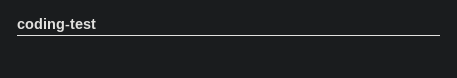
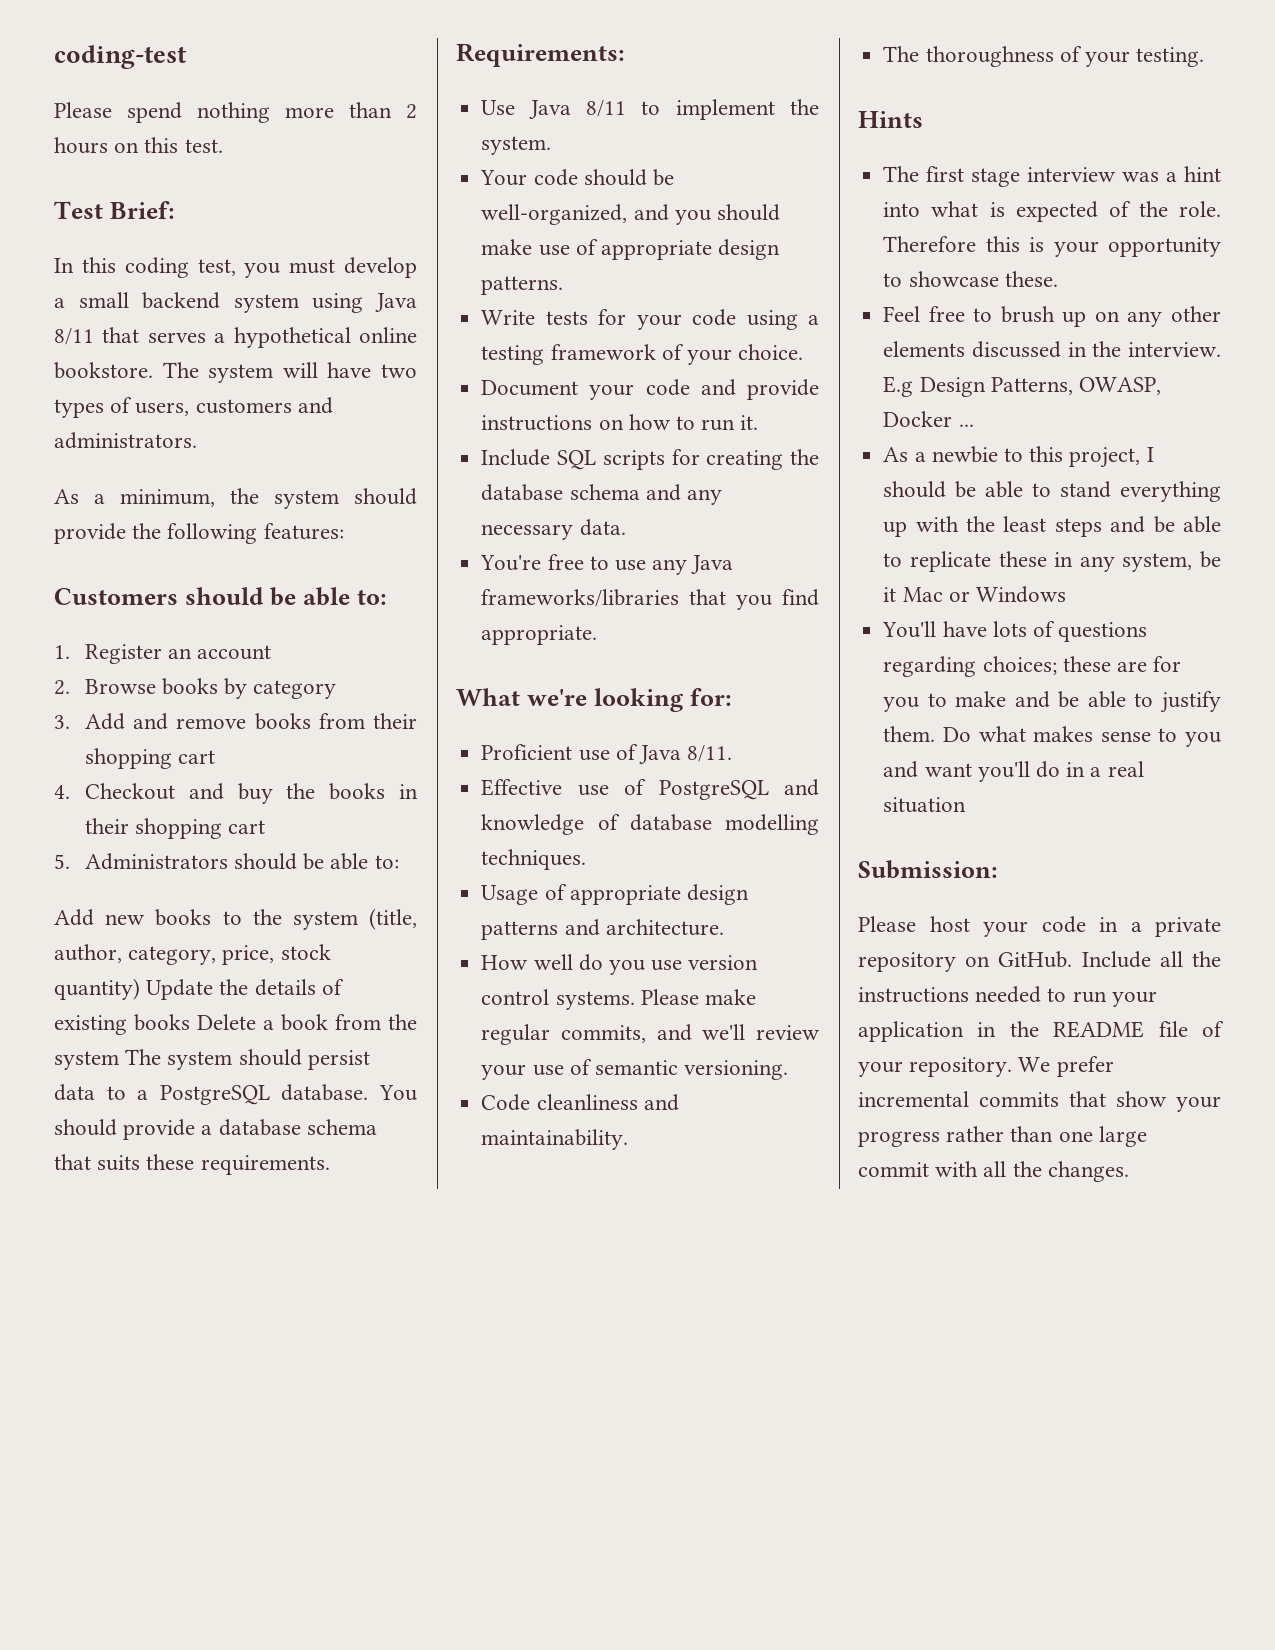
(96, 25) none -> [54,102,417,123] [54,137,223,154] [54,201,175,219] [54,257,418,278] [54,292,417,313] [54,327,417,348] [54,362,417,383] [54,397,333,418] [54,432,197,449] [54,488,417,509] [54,523,344,544] [54,587,387,606] [54,644,272,664] [54,678,337,699] [54,713,417,730] [84,748,216,769] [54,783,418,804] [84,818,266,839] [54,853,399,870] [54,908,417,930] [54,944,331,965] [54,978,344,1000] [54,1014,417,1035] [54,1049,370,1070] [54,1084,417,1105] [54,1119,377,1140] [54,1154,330,1175] [456,43,625,67] [481,99,819,120] [481,136,552,155] [480,169,674,186] [481,204,780,225] [481,239,781,260] [481,276,564,295] [481,309,819,330] [481,344,804,365] [481,379,819,400] [481,414,759,431] [481,449,819,470] [481,484,722,505] [481,519,626,540] [480,554,734,575] [481,589,819,610] [481,625,598,645] [456,688,732,712] [481,744,733,764] [481,779,819,800] [481,814,819,835] [481,849,587,870] [481,884,749,905] [481,919,724,940] [481,954,759,975] [481,989,756,1010] [481,1024,820,1045] [481,1059,789,1080] [481,1094,679,1111] [481,1129,629,1150] [883,46,1205,67] [858,111,923,128] [883,166,1221,187] [883,201,1221,222] [883,236,1221,257] [883,271,1058,287] [883,306,1221,327] [883,341,1221,358] [883,376,1161,397] [883,411,974,427] [883,446,1154,468] [883,481,1221,502] [883,516,1221,537] [883,551,1221,572] [883,586,1066,603] [882,621,1148,642] [883,656,1182,677] [883,691,1221,713] [883,726,1221,747] [883,761,1144,782] [883,797,967,813] [858,860,998,879] [858,916,1221,937] [858,951,1221,972] [858,986,1157,1007] [858,1021,1224,1042] [858,1056,1114,1077] [858,1091,1221,1112] [858,1126,1147,1147] [858,1161,1129,1182] // Please spend nothing more than 2 hours on this test. // Test Brief: // In this coding test, you must develop a small backend system using Java 8/11 that serves a hypothetical online bookstore. The system will have two types of users, customers and administrators. // As a minimum, the system should provide the following features: // Customers should be able to: // 1. Register an account // 2. Browse books by category // 3. Add and remove books from their shopping cart // 4. Checkout and buy the books in their shopping cart // 5. Administrators should be able to: // Add new books to the system (title, author, category, price, stock quantity) Update the details of existing books Delete a book from the system The system should persist data to a PostgreSQL database. You should provide a database schema that suits these requirements. // Requirements: // Use Java 8/11 to implement the system. // Your code should be well-organized, and you should make use of appropriate design patterns. // Write tests for your code using a testing framework of your choice. // Document your code and provide instructions on how to run it. // Include SQL scripts for creating the database schema and any necessary data. // You're free to use any Java frameworks/libraries that you find appropriate. // What we're looking for: // Proficient use of Java 8/11. // Effective use of PostgreSQL and knowledge of database modelling techniques. // Usage of appropriate design patterns and architecture. // How well do you use version control systems. Please make regular commits, and we'll review your use of semantic versioning. // Code cleanliness and maintainability. // The thoroughness of your testing. // Hints // The first stage interview was a hint into what is expected of the role. Therefore this is your opportunity to showcase these. // Feel free to brush up on any other elements discussed in the interview. E.g Design Patterns, OWASP, Docker ... // As a newbie to this project, I should be able to stand everything up with the least steps and be able to replicate these in any system, be it Mac or Windows // You'll have lots of questions regarding choices; these are for you to make and be able to justify them. Do what makes sense to you and want you'll do in a real situation // Submission: // Please host your code in a private repository on GitHub. Include all the instructions needed to run your application in the README file of your repository. We prefer incremental commits that show your progress rather than one large commit with all the changes.

